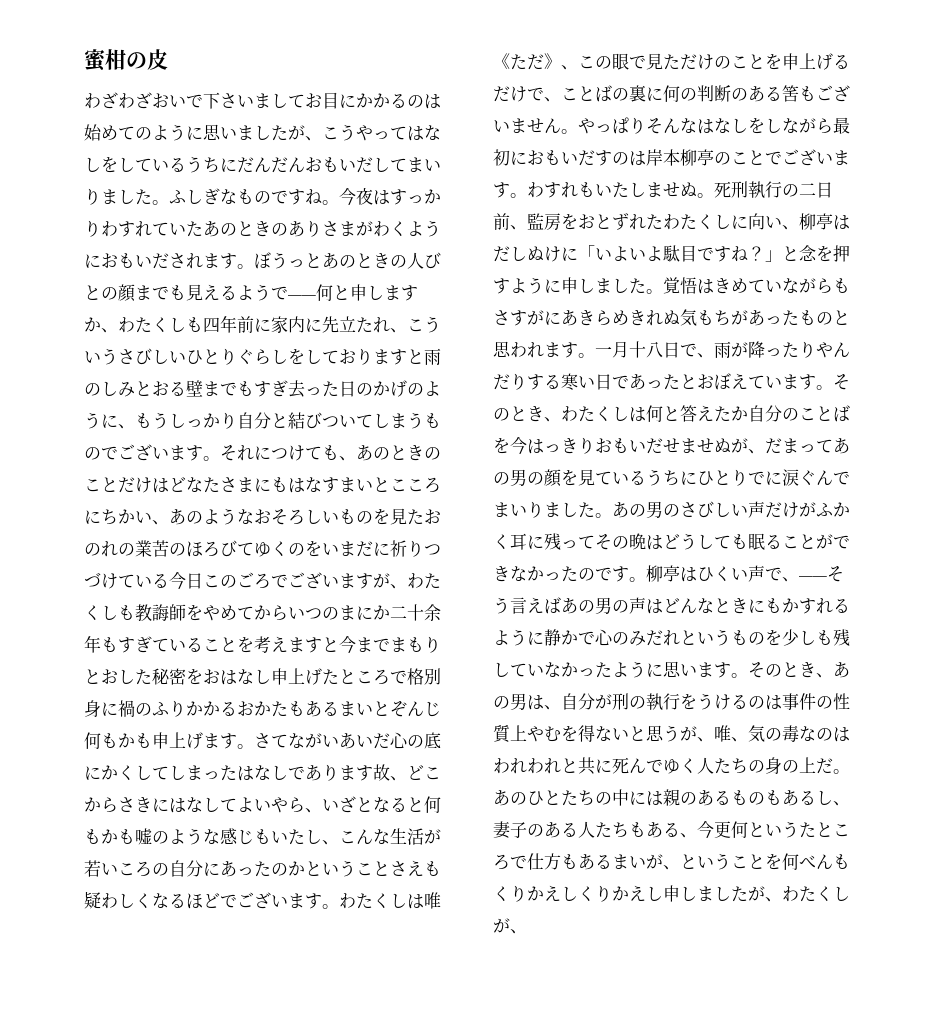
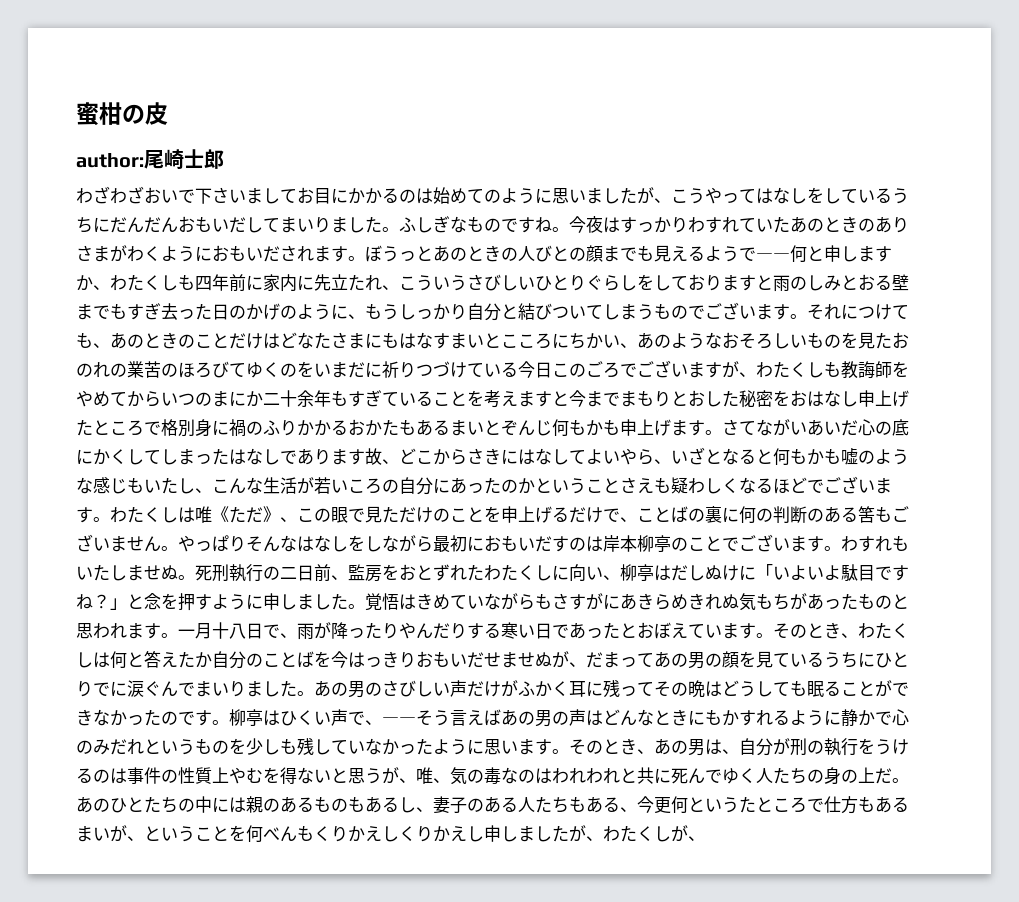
(168, 59) none -> [76,149,224,169] // author:尾崎士郎

